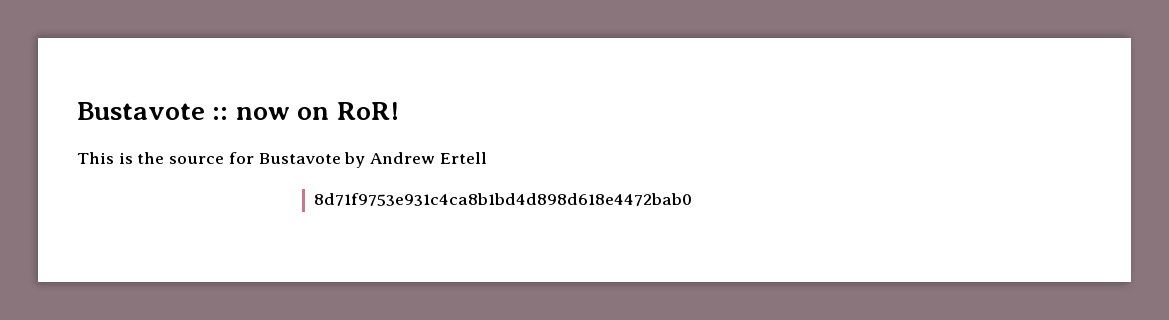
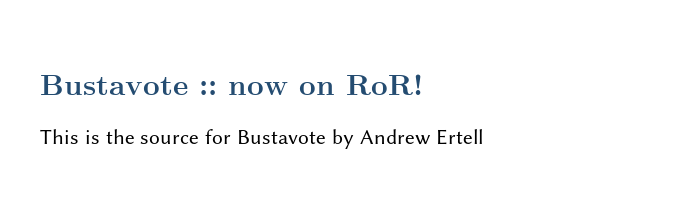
[314,193,693,206] // 8d71f9753e931c4ca8b1bd4d898d618e4472bab0 -> (484, 137) none

